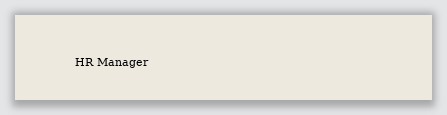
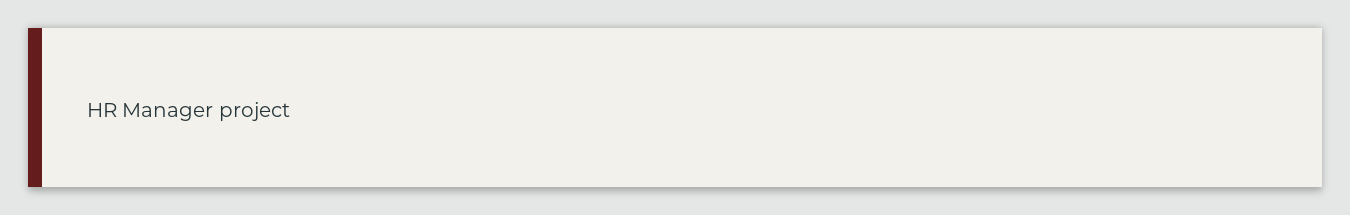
(149, 63) none -> [218,102,290,121] project

